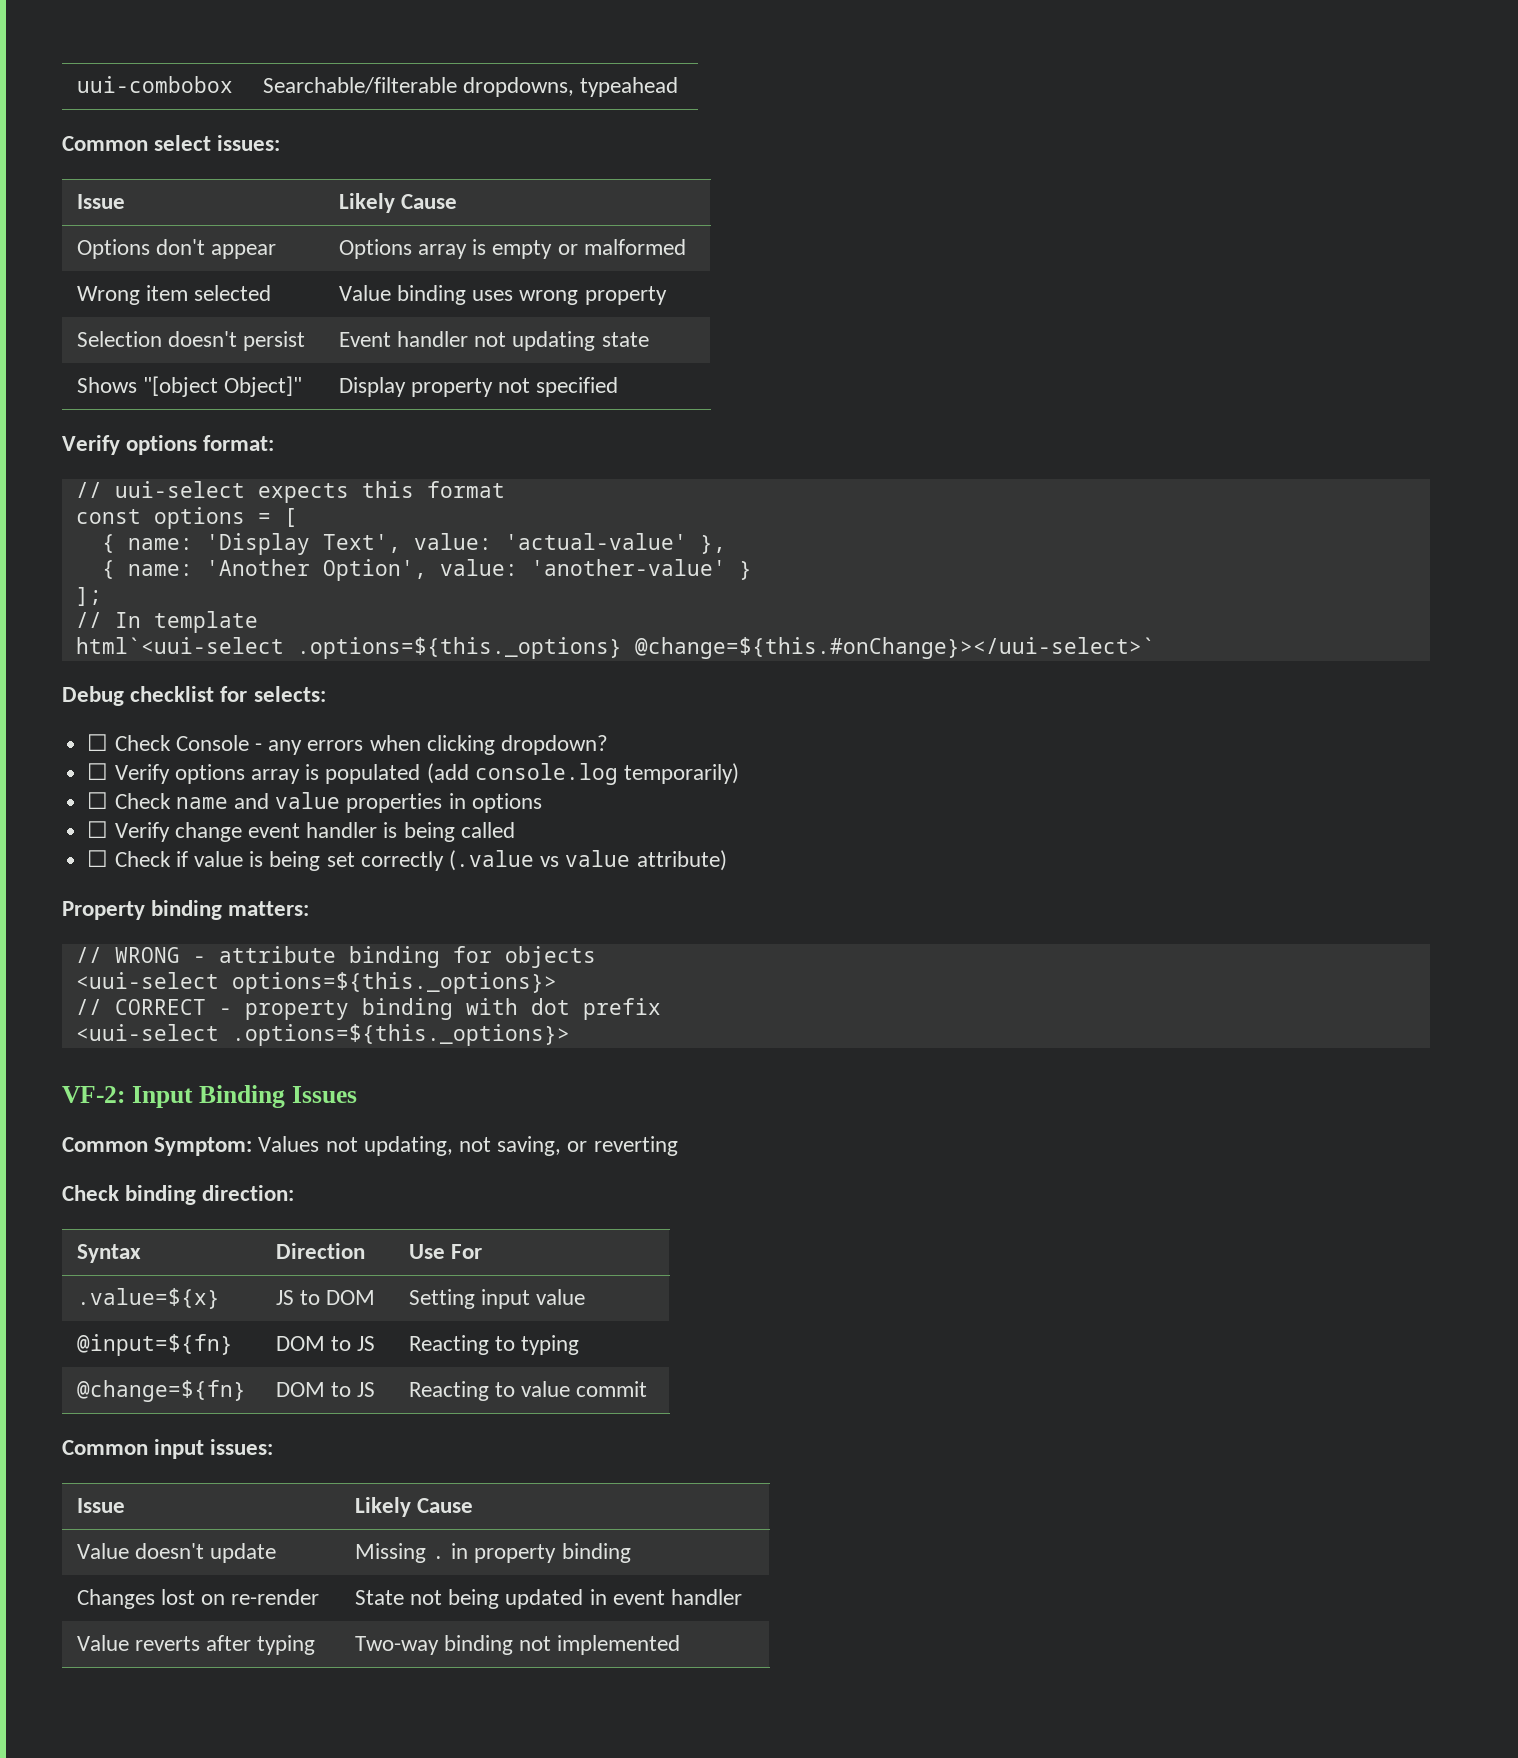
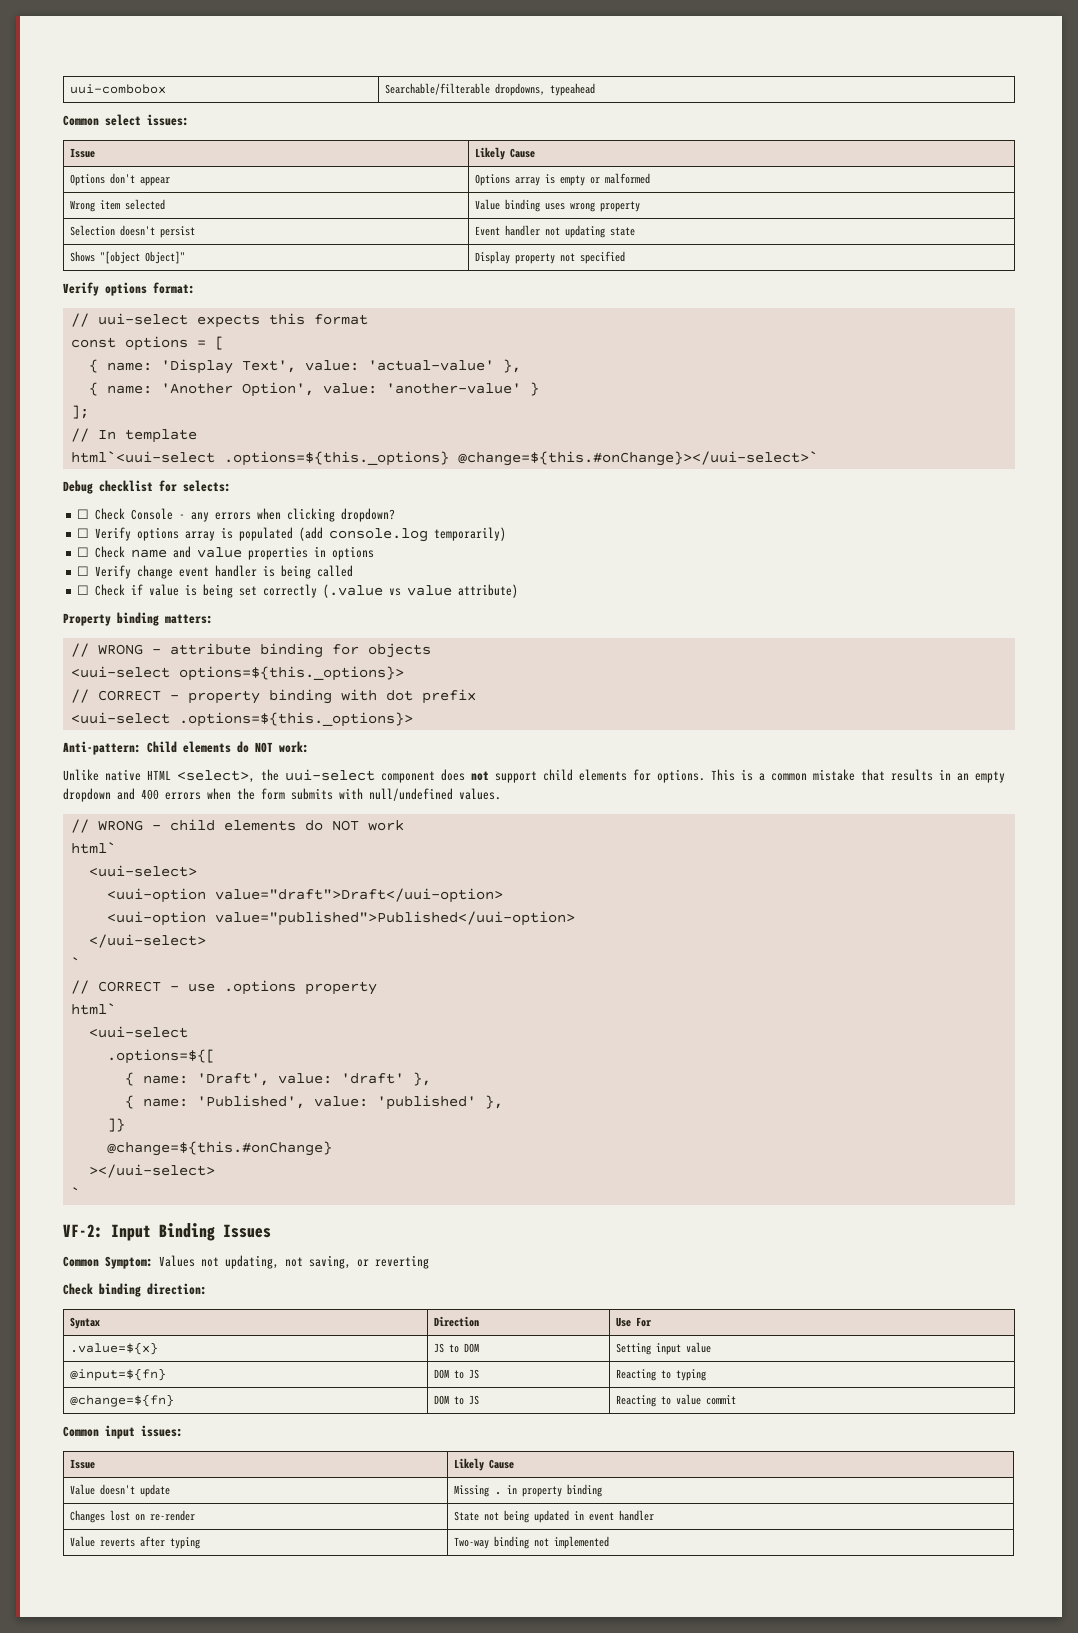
(570, 1035) none -> [63,741,309,755] [63,769,1005,783] [63,788,501,802] [70,819,404,833] [70,842,116,854] [88,865,197,877] [106,888,503,903] [106,911,575,926] [88,934,206,948] [70,957,80,968] [70,980,377,995] [70,1003,116,1015] [88,1026,188,1038] [106,1049,215,1064] [124,1072,431,1086] [124,1095,503,1110] [106,1118,125,1132] [106,1141,332,1156] [88,1164,215,1178] [70,1187,80,1198] // Anti-pattern: Child elements do NOT work: // Unlike native HTML <select>, the uui-select component does not support child elements for options. This is a common mistake that results in an empty dropdown and 400 errors when the form submits with null/undefined values. // // WRONG - child elements do NOT work // html` // <uui-select> // <uui-option value="draft">Draft</uui-option> // <uui-option value="published">Published</uui-option> // </uui-select> // ` // // CORRECT - use .options property // html` // <uui-select // .options=${[ // { name: 'Draft', value: 'draft' }, // { name: 'Published', value: 'published' }, // ]} // @change=${this.#onChange} // ></uui-select> // `

